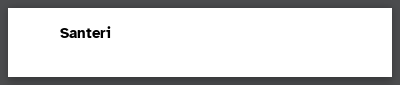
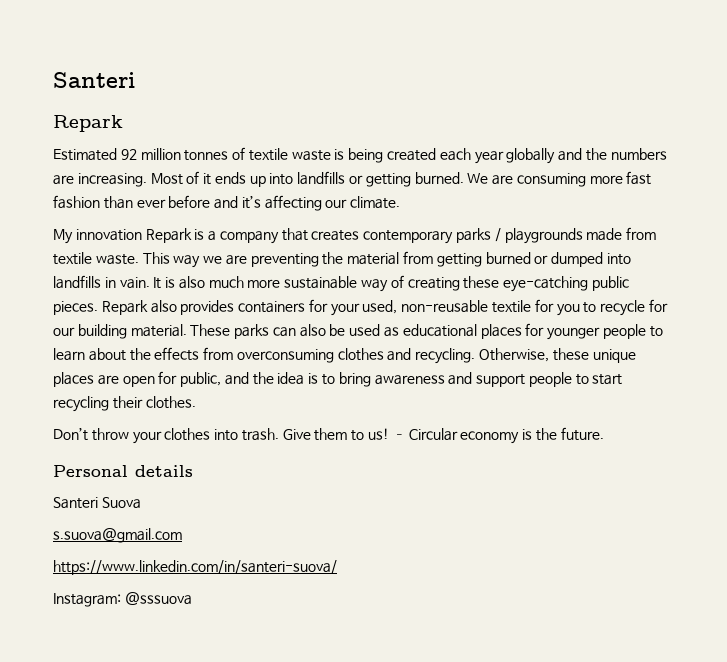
[60,26,111,38] Santeri -> [53,72,135,88] [53,115,123,132] [53,147,667,164] [53,171,652,187] [53,195,401,211] [53,227,657,244] [53,251,631,268] [53,275,629,292] [53,299,668,316] [53,323,663,340] [53,347,636,364] [53,371,623,387] [53,396,196,412] [53,427,604,444] [53,465,193,477] [53,497,141,509] [53,528,182,543] [53,560,337,575] [53,592,192,607] Santeri // Repark // Estimated 92 million tonnes of textile waste is being created each year globally and the numbers are increasing. Most of it ends up into landfills or getting burned. We are consuming more fast fashion than ever before and it’s affecting our climate. // My innovation Repark is a company that creates contemporary parks / playgrounds made from textile waste. This way we are preventing the material from getting burned or dumped into landfills in vain. It is also much more sustainable way of creating these eye-catching public pieces. Repark also provides containers for your used, non-reusable textile for you to recycle for our building material. These parks can also be used as educational places for younger people to learn about the effects from overconsuming clothes and recycling. Otherwise, these unique places are open for public, and the idea is to bring awareness and support people to start recycling their clothes. // Don’t throw your clothes into trash. Give them to us! – Circular economy is the future. // Personal details // Santeri Suova // s.suova@gmail.com // https://www.linkedin.com/in/santeri-suova/ // Instagram: @sssuova

